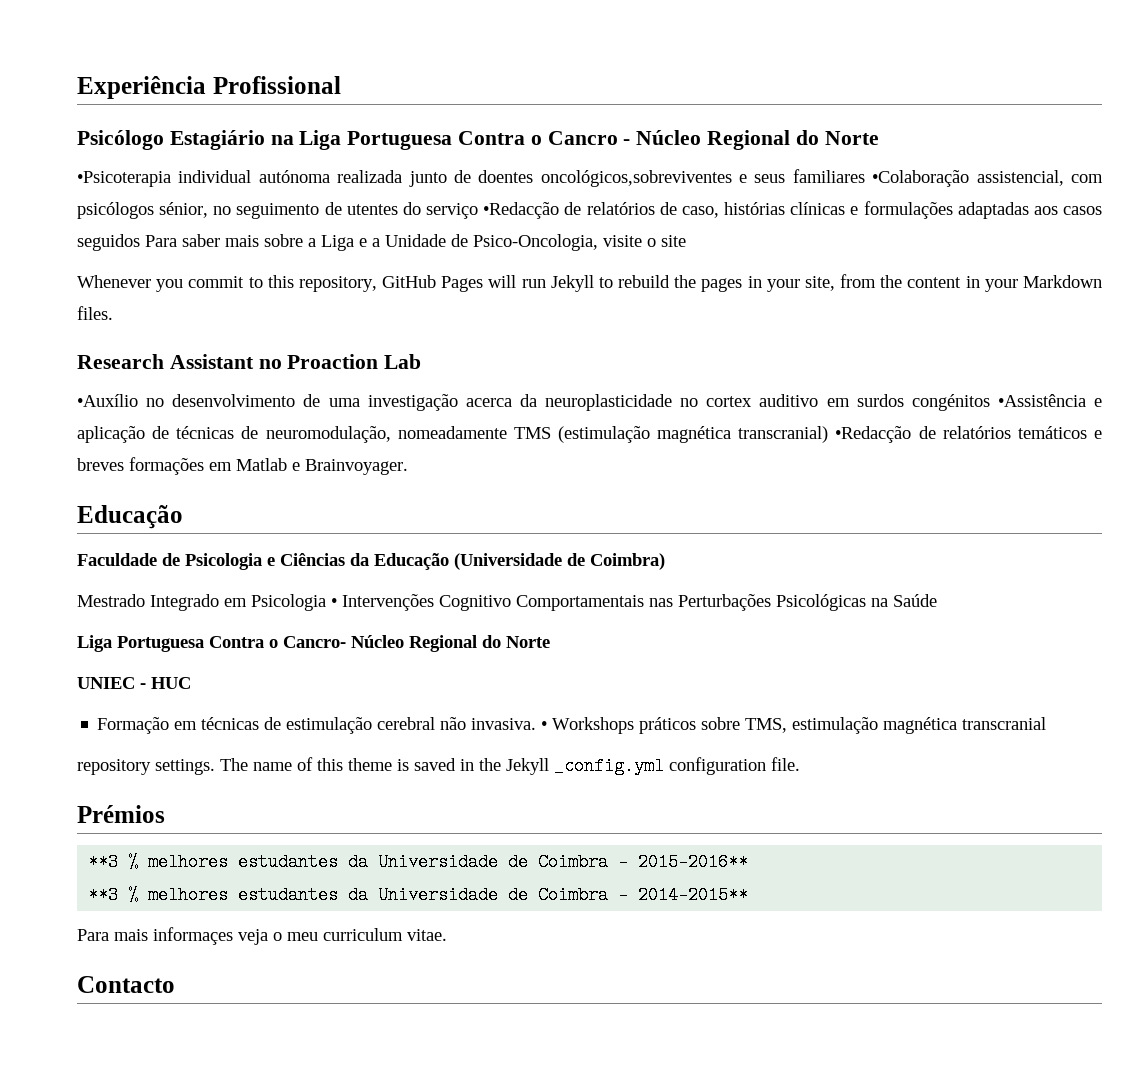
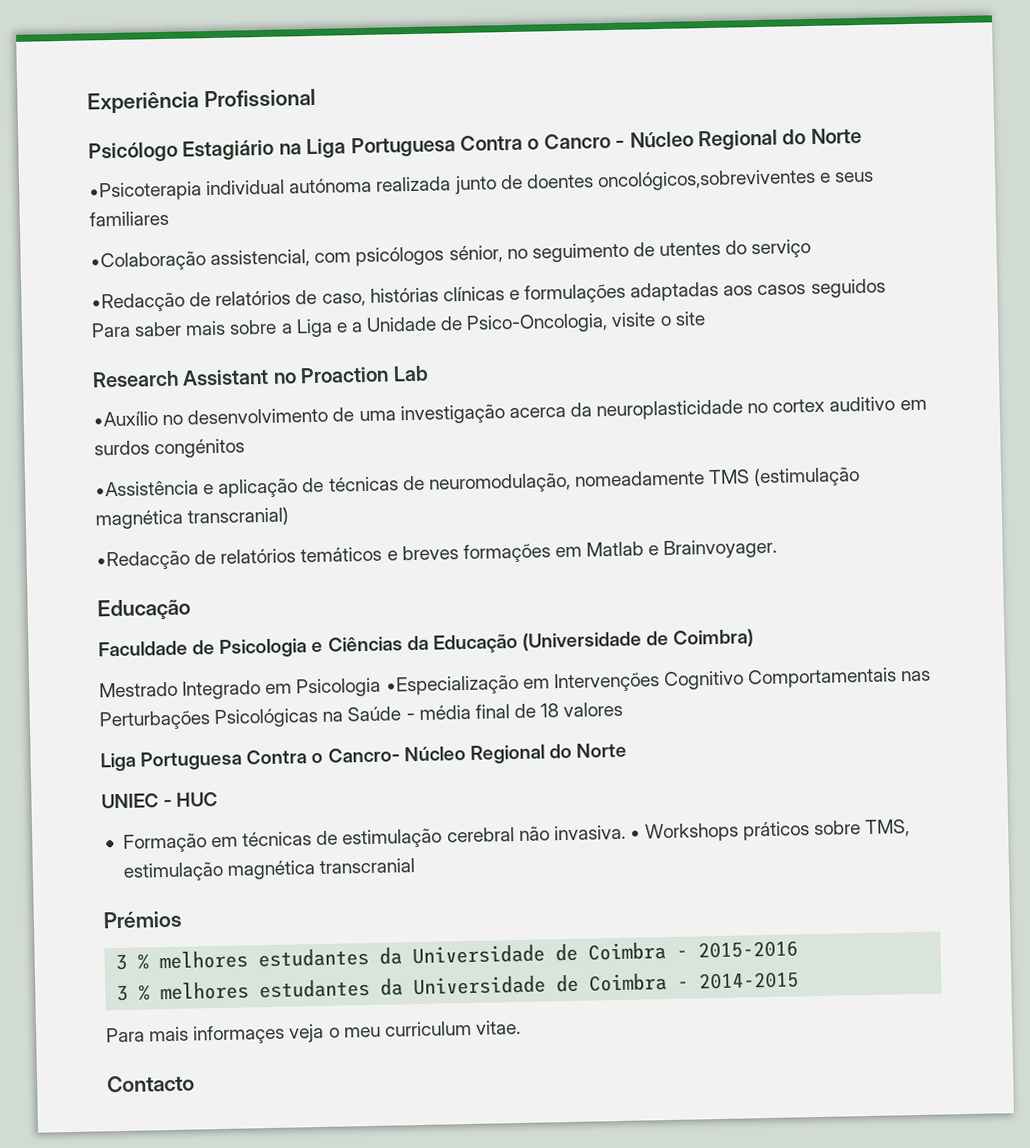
(865, 176) none -> (169, 218) //
(479, 211) none -> (812, 248) //
[77,274,1102,292] [77,306,113,320] // Whenever you commit to this repository, GitHub Pages will run Jekyll to rebuild the pages in your site, from the content in your Markdown files. -> (706, 318) none
(990, 402) none -> (246, 448) //
(829, 434) none -> (290, 516) //
[331,598,337,607] • -> [385,674,550,696] •Especialização em
(937, 600) none -> [405,701,624,721] - média final de 18 valores
[77,757,800,775] // repository settings. The name of this theme is saved in the Jekyll _config.yml configuration file. -> (416, 866) none
[88,853,749,871] [88,886,749,904] **3 % melhores estudantes da Universidade de Coimbra - 2015-2016** // **3 % melhores estudantes da Universidade de Coimbra - 2014-2015** -> [115,940,799,971] [116,971,800,1002] 3 % melhores estudantes da Universidade de Coimbra - 2015-2016 // 3 % melhores estudantes da Universidade de Coimbra - 2014-2015

